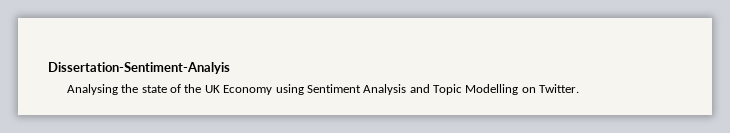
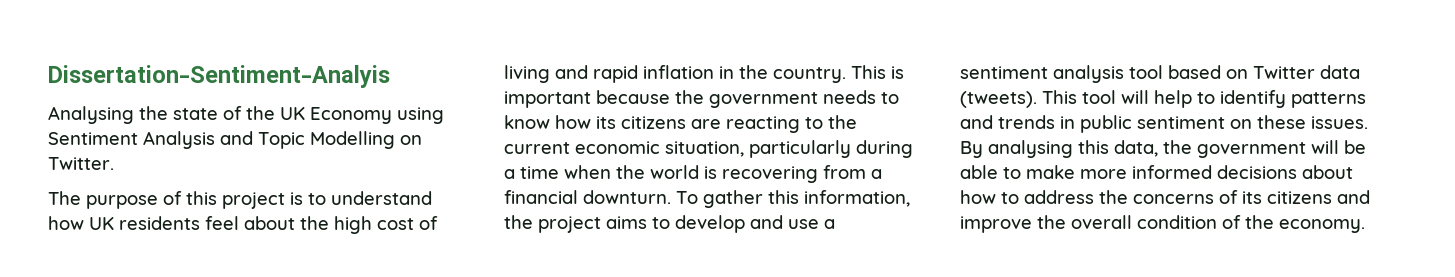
(580, 88) none -> [48,191,432,209] [48,216,438,234] [504,65,904,83] [504,90,899,108] [504,115,857,133] [504,140,913,158] [504,165,882,183] [504,190,910,208] [504,215,835,233] [960,65,1360,83] [960,90,1366,108] [960,115,1368,133] [960,140,1366,158] [960,165,1353,179] [960,190,1370,204] [960,215,1365,233] // The purpose of this project is to understand how UK residents feel about the high cost of living and rapid inflation in the country. This is important because the government needs to know how its citizens are reacting to the current economic situation, particularly during a time when the world is recovering from a financial downturn. To gather this information, the project aims to develop and use a sentiment analysis tool based on Twitter data (tweets). This tool will help to identify patterns and trends in public sentiment on these issues. By analysing this data, the government will be able to make more informed decisions about how to address the concerns of its citizens and improve the overall condition of the economy.

